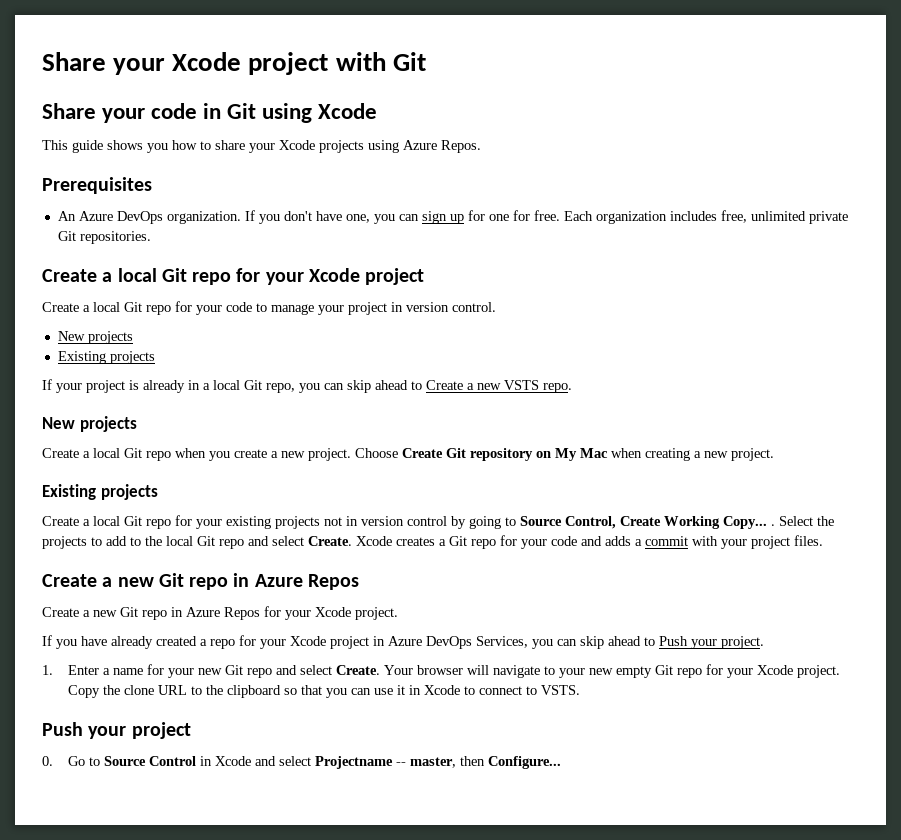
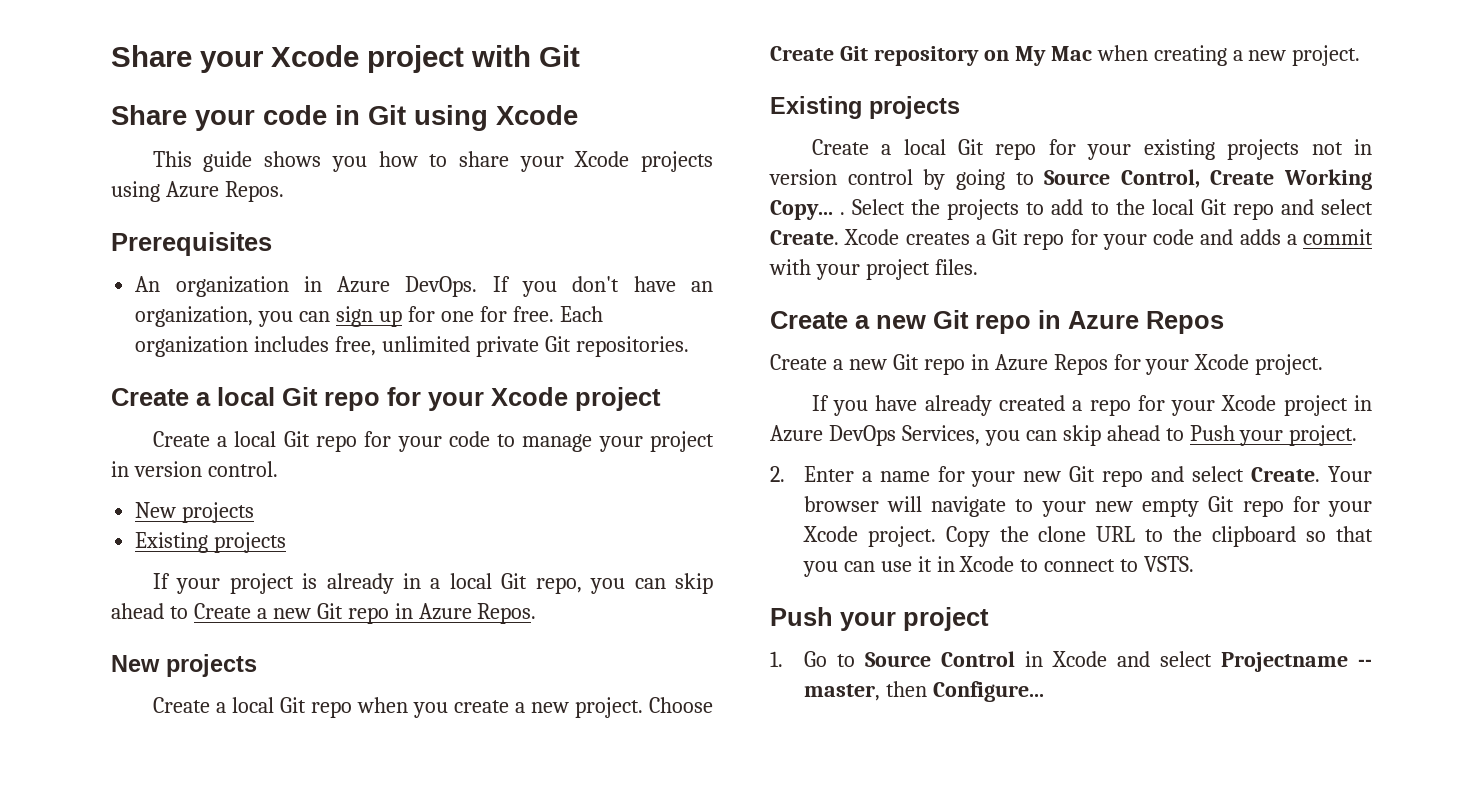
[78,211,241,224] Azure DevOps organization. -> [175,276,478,297] organization in Azure DevOps.
[345,214,370,223] one, -> [691,281,714,292] [135,306,254,327] an organization,
[504,380,572,393] VSTS repo. -> [316,603,537,624] Git repo in Azure Repos.
[42,665,53,675] 1. -> [770,466,785,482] 2.
[42,756,53,766] 0. -> [770,651,783,667] 1.

